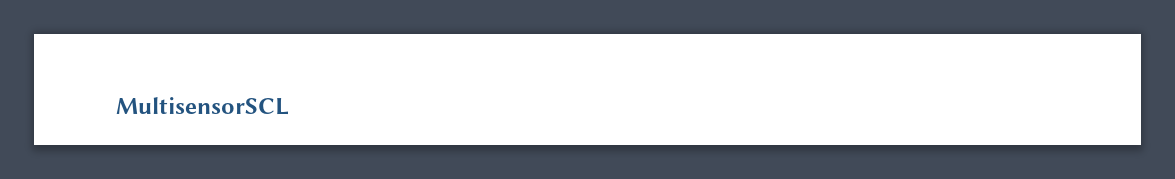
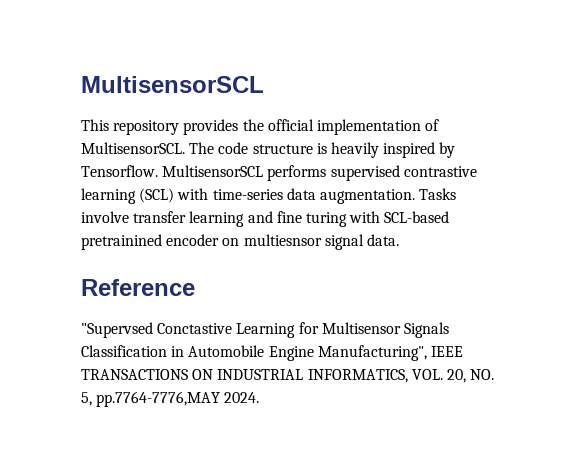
[116,97,289,115] MultisensorSCL -> [81,76,264,93] [81,119,440,135] [81,142,456,158] [81,165,477,181] [81,188,457,204] [81,211,450,227] [81,234,399,250] [81,279,195,296] [81,322,449,338] [81,345,463,361] [81,369,495,383] [81,391,260,407] MultisensorSCL // This repository provides the official implementation of MultisensorSCL. The code structure is heavily inspired by Tensorflow. MultisensorSCL performs supervised contrastive learning (SCL) with time-series data augmentation. Tasks involve transfer learning and fine turing with SCL-based pretrainined encoder on multiesnsor signal data. // Reference // "Supervsed Conctastive Learning for Multisensor Signals Classification in Automobile Engine Manufacturing", IEEE TRANSACTIONS ON INDUSTRIAL INFORMATICS, VOL. 20, NO. 5, pp.7764-7776,MAY 2024.

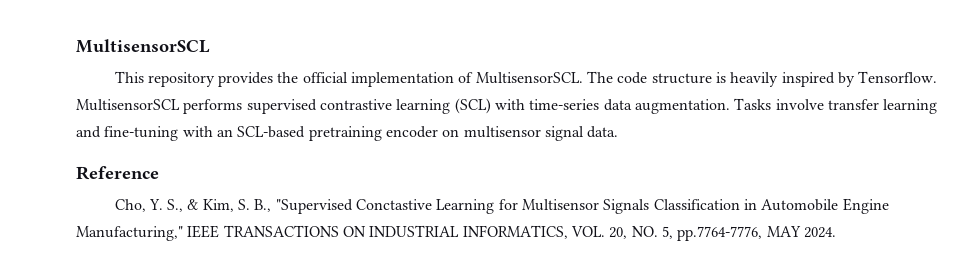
[276,211,450,227] [81,234,162,250] fine turing with SCL-based pretrainined -> [104,126,382,141] fine-tuning with an SCL-based pretraining
[243,234,322,246] multiesnsor -> [463,126,541,138] multisensor
[81,322,153,338] "Supervsed -> [114,199,353,214] Cho, Y. S., & Kim, S. B., "Supervised
[317,345,427,361] Manufacturing", -> [76,226,183,241] Manufacturing,"
[96,391,221,407] pp.7764-7776,MAY -> [677,226,801,241] pp.7764-7776, MAY

